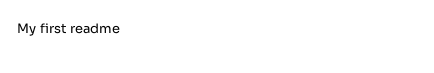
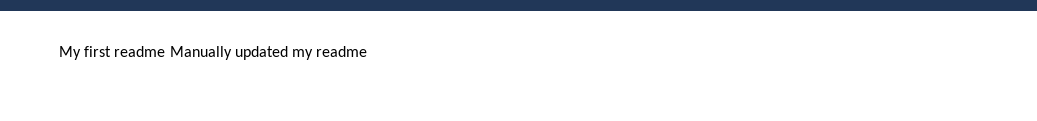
(121, 28) none -> [169,46,368,60] Manually updated my readme

